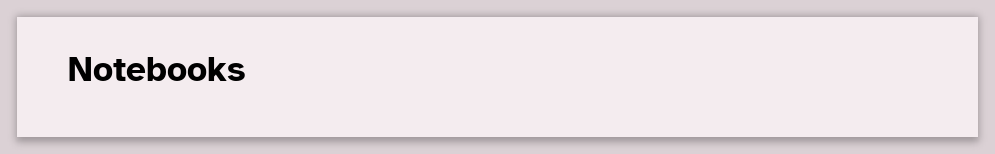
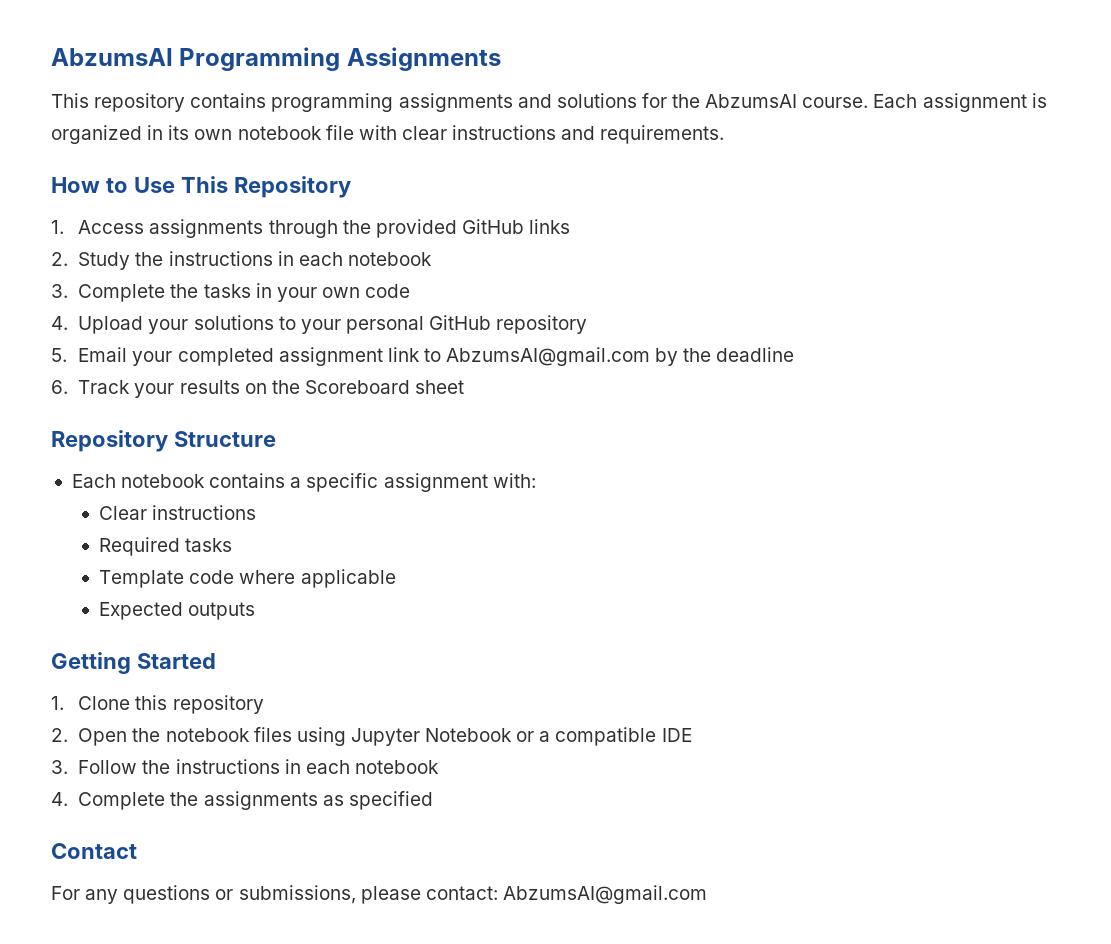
[68,57,246,81] Notebooks -> [51,47,501,71] [51,93,1047,112] [51,125,725,144] [51,176,351,198] [51,219,571,238] [51,251,432,270] [51,283,411,302] [51,315,588,334] [51,347,795,366] [51,380,465,398] [51,430,276,452] [71,473,536,492] [99,505,257,520] [99,537,233,556] [99,569,396,588] [99,602,256,620] [51,652,216,674] [51,695,264,714] [51,727,692,746] [51,759,439,774] [51,791,433,810] [51,843,137,859] [51,885,707,904] AbzumsAI Programming Assignments // This repository contains programming assignments and solutions for the AbzumsAI course. Each assignment is organized in its own notebook file with clear instructions and requirements. // How to Use This Repository // 1. Access assignments through the provided GitHub links // 2. Study the instructions in each notebook // 3. Complete the tasks in your own code // 4. Upload your solutions to your personal GitHub repository // 5. Email your completed assignment link to AbzumsAI@gmail.com by the deadline // 6. Track your results on the Scoreboard sheet // Repository Structure // Each notebook contains a specific assignment with: // Clear instructions // Required tasks // Template code where applicable // Expected outputs // Getting Started // 1. Clone this repository // 2. Open the notebook files using Jupyter Notebook or a compatible IDE // 3. Follow the instructions in each notebook // 4. Complete the assignments as specified // Contact // For any questions or submissions, please contact: AbzumsAI@gmail.com

